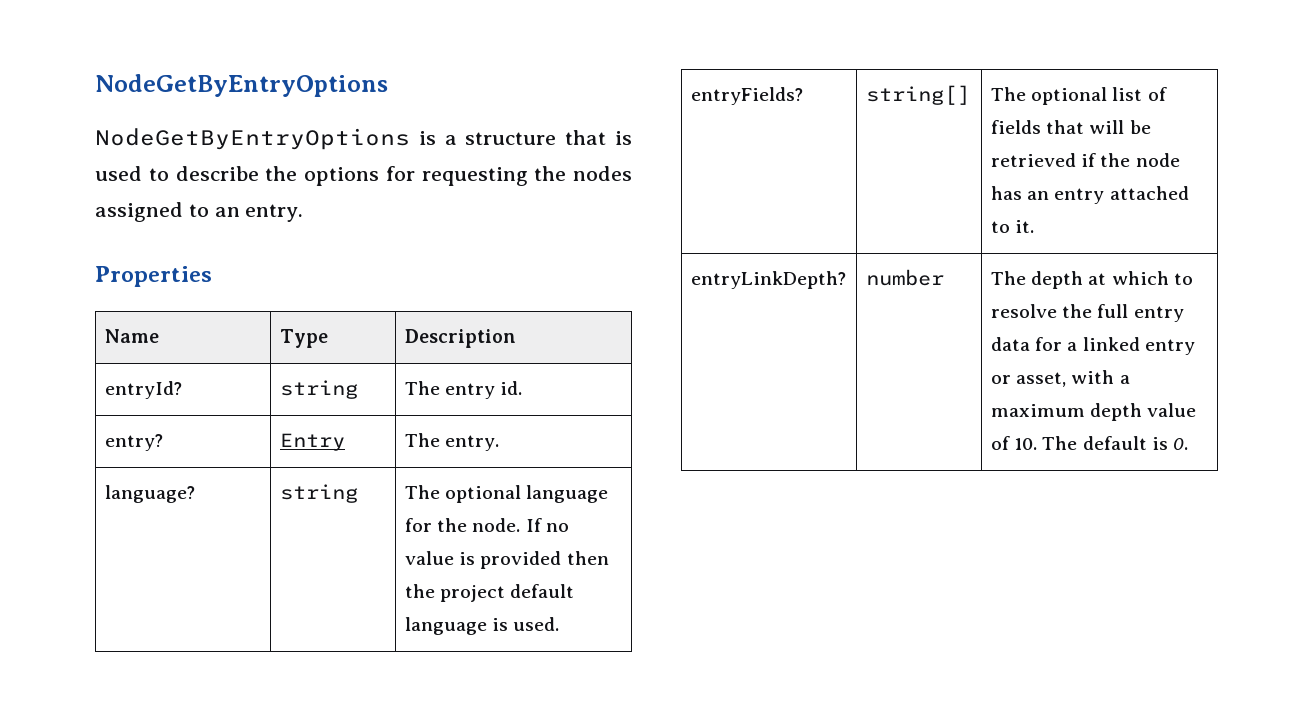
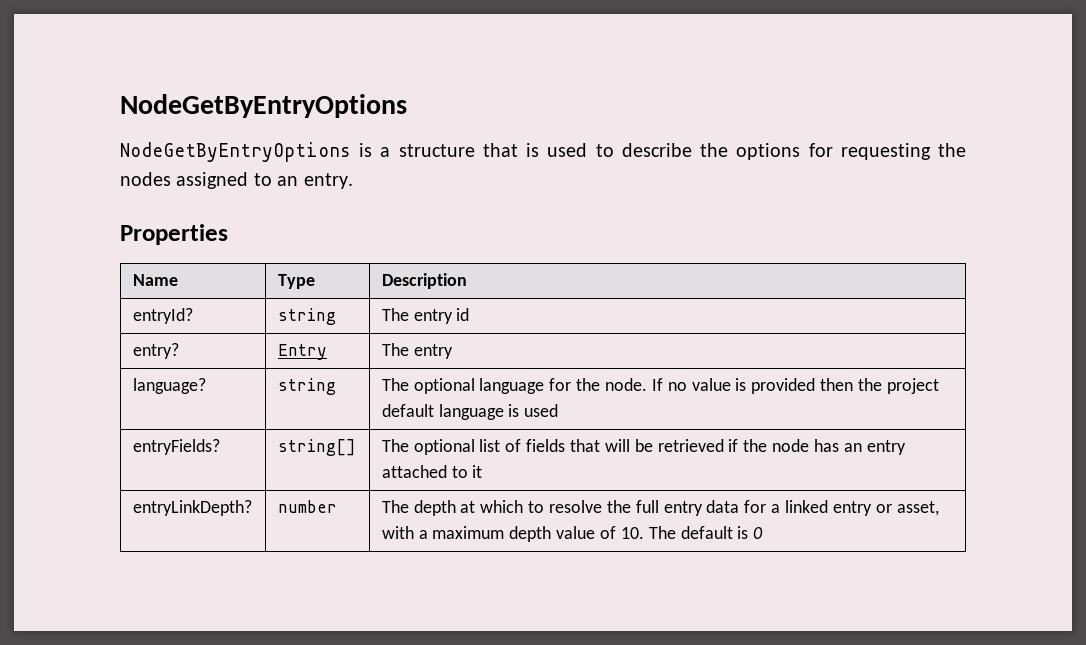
[500,381,523,395] id. -> [456,308,470,321] id
[445,435,500,451] entry. -> [413,344,453,359] entry
[513,617,560,631] used. -> [524,404,559,417] used
[1015,220,1035,233] it. -> [472,465,483,478] it
[1173,438,1189,450] 0. -> [753,527,764,539] 0

